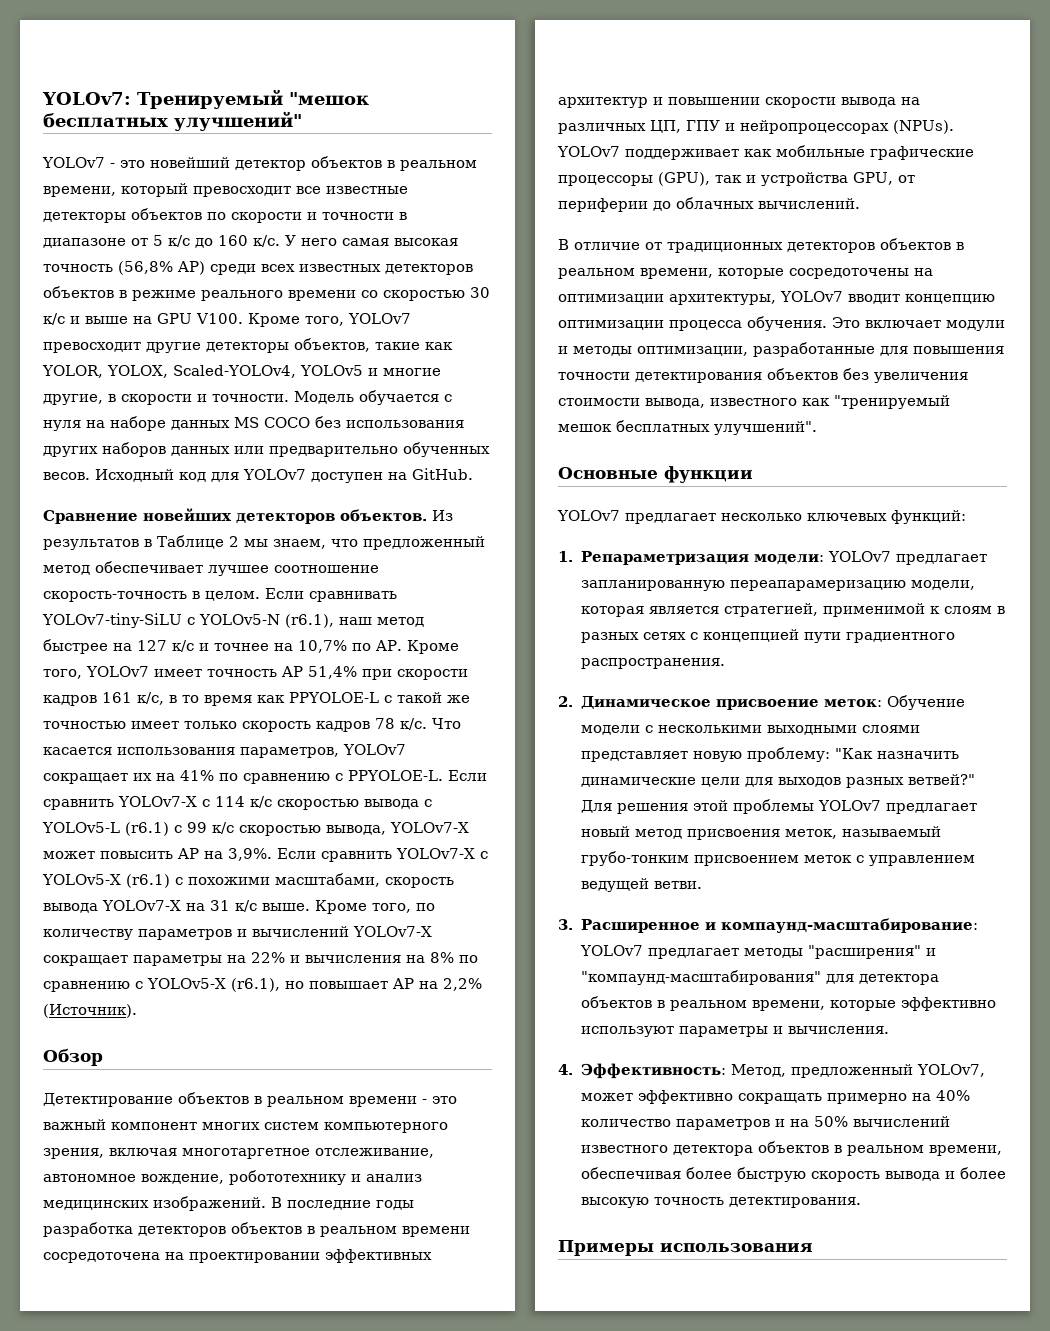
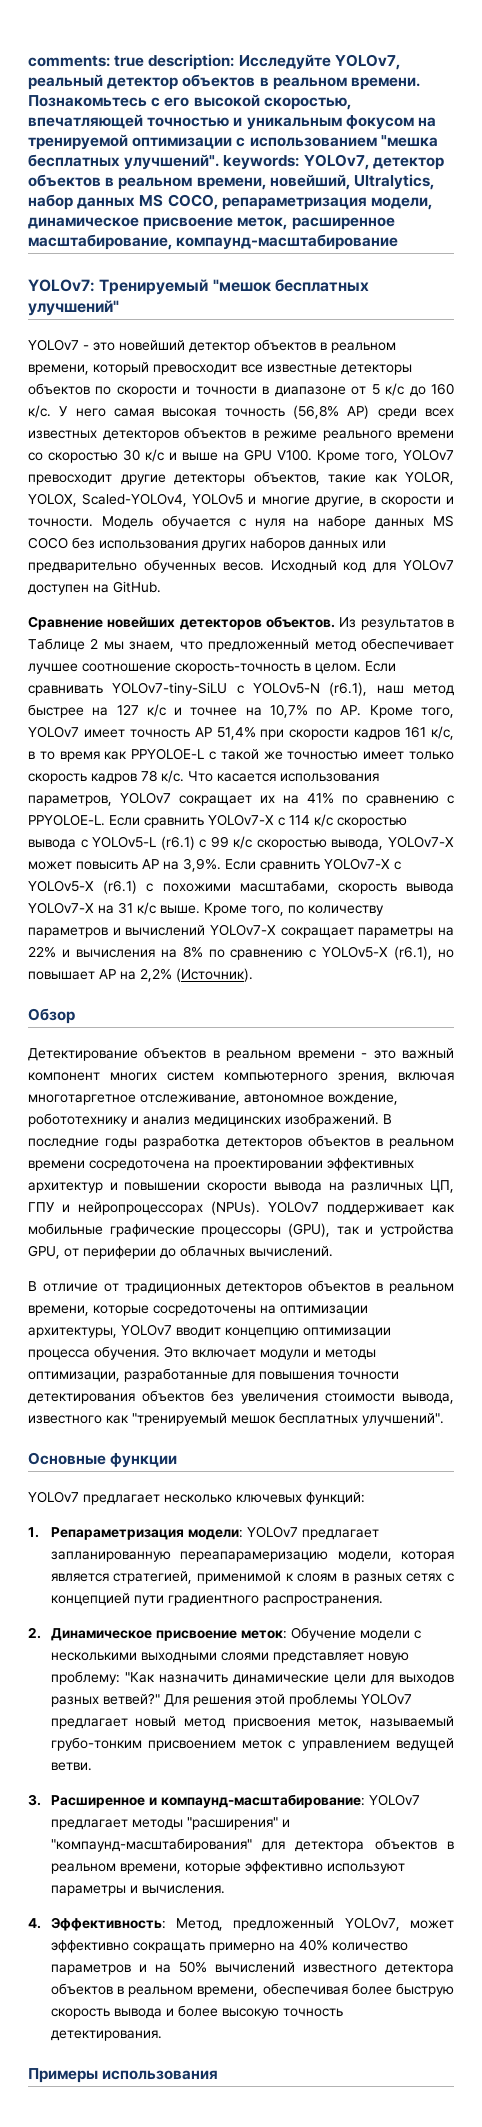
(42, 98) none -> [28,54,400,70] [28,74,420,90] [28,94,351,110] [28,114,436,130] [28,134,438,150] [28,154,444,170] [28,174,434,190] [28,194,432,210] [28,217,395,230] [28,234,399,250] comments: true description: Исследуйте YOLOv7, реальный детектор объектов в реальном времени. Познакомьтесь с его высокой скоростью, впечатляющей точностью и уникальным фокусом на тренируемой оптимизации с использованием "мешка бесплатных улучшений". keywords: YOLOv7, детектор объектов в реальном времени, новейший, Ultralytics, набор данных MS COCO, репараметризация модели, динамическое присвоение меток, расширенное масштабирование, компаунд-масштабирование //

